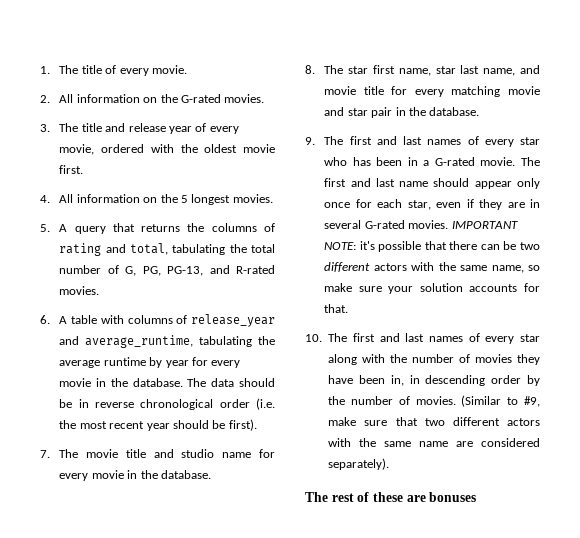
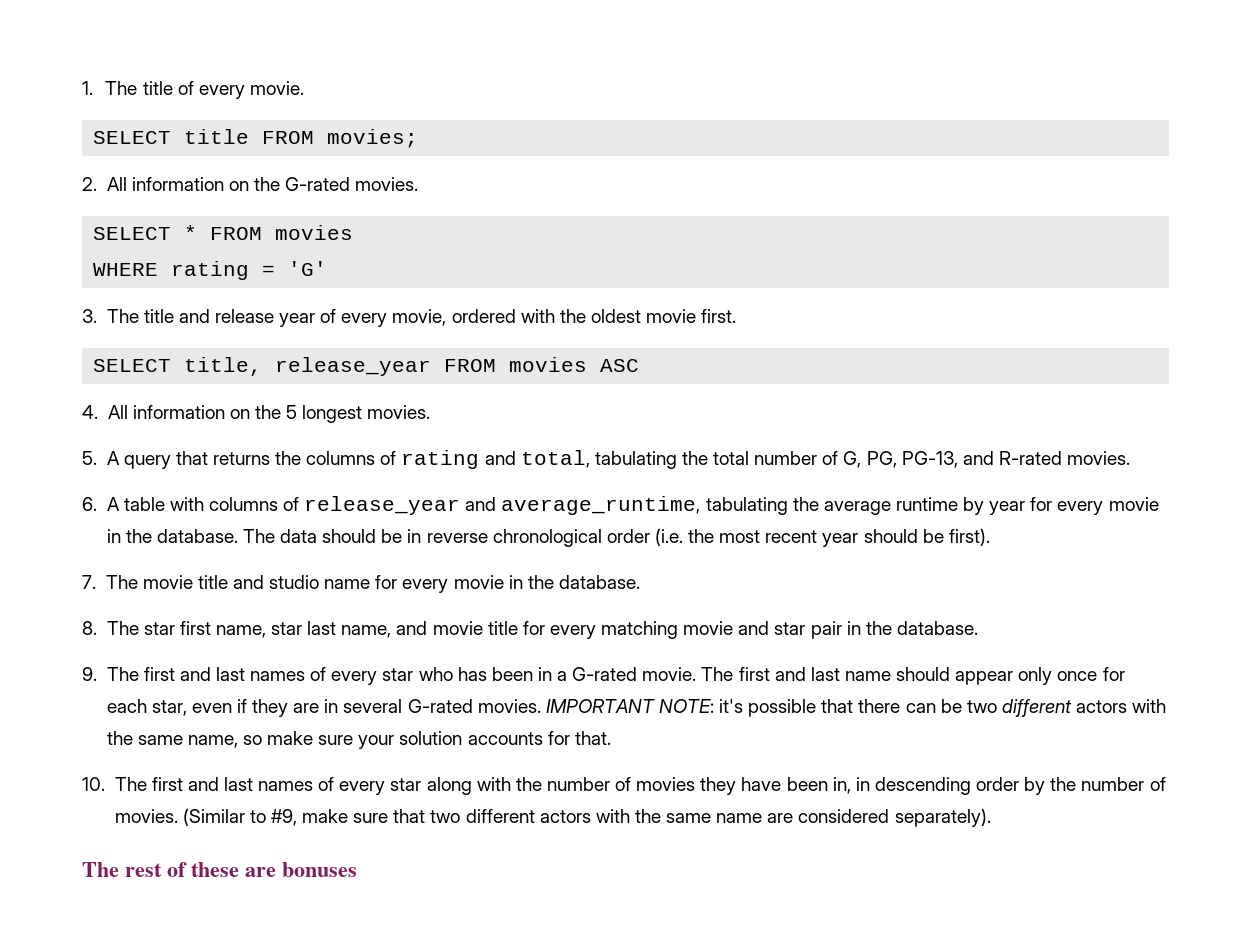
(187, 69) none -> [93,129,419,148] // SELECT title FROM movies;
(265, 98) none -> [93,225,354,240] [93,261,328,280] // SELECT * FROM movies // WHERE rating = 'G'
(84, 169) none -> [93,357,640,376] // SELECT title, release_year FROM movies ASC

